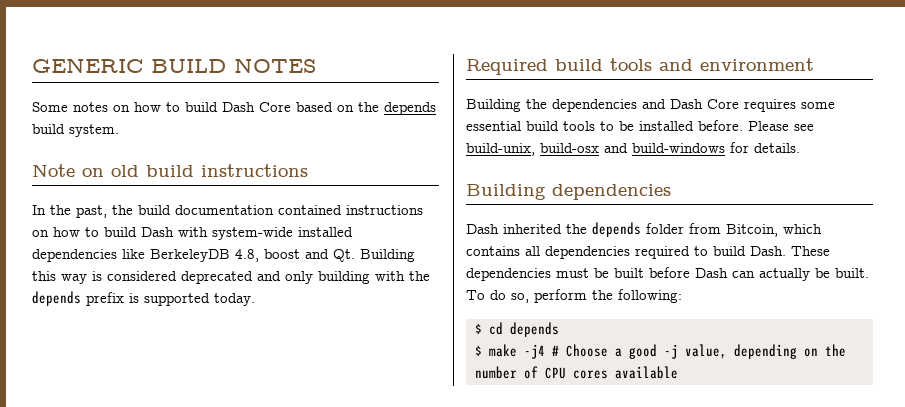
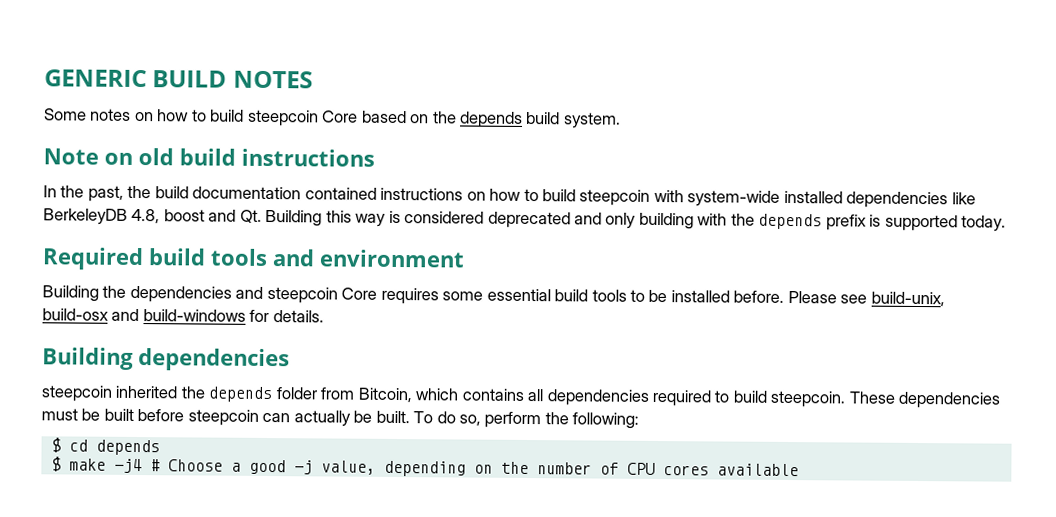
[222,102,255,112] Dash -> [247,109,319,127] steepcoin
[141,227,174,237] Dash -> [579,189,651,206] steepcoin
[670,99,703,109] Dash -> [266,286,338,304] steepcoin
[466,224,499,234] Dash -> [41,385,113,402] steepcoin
[750,246,786,256] Dash. -> [770,390,846,408] steepcoin.
[695,268,728,278] Dash -> [187,409,259,426] steepcoin

